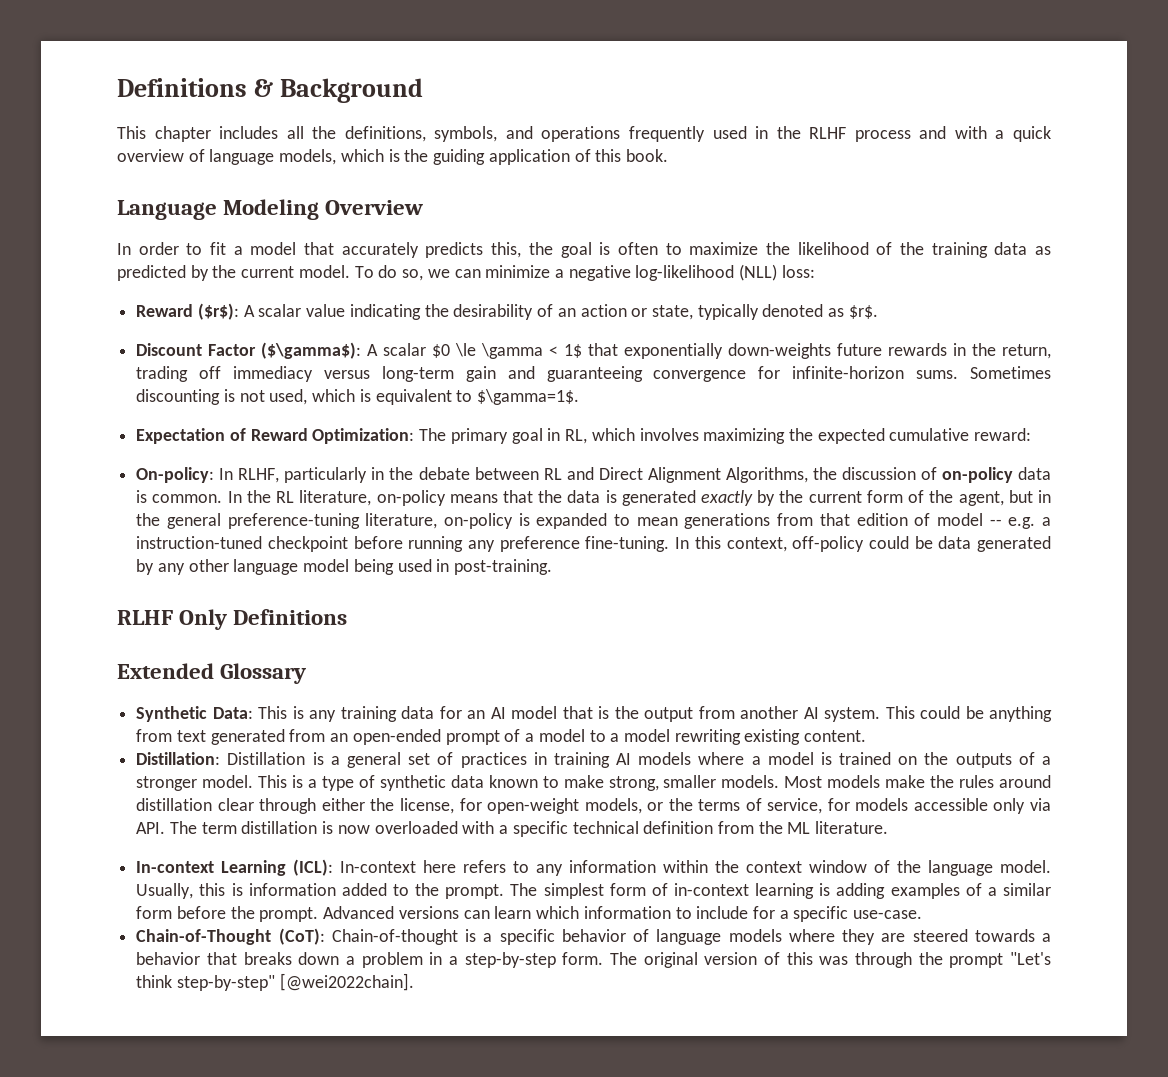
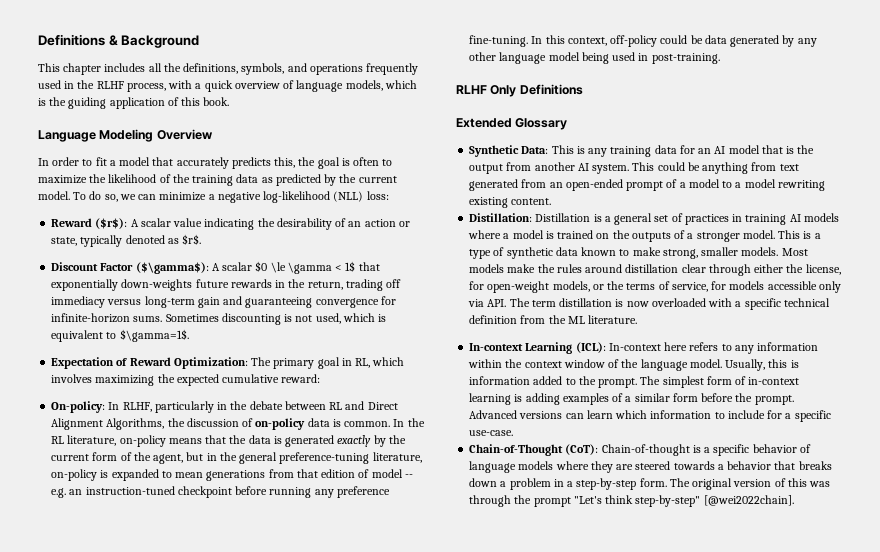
[854,126,947,142] process and -> [126,83,166,92] process,
[1042,517,1052,526] a -> [69,489,83,495] an

